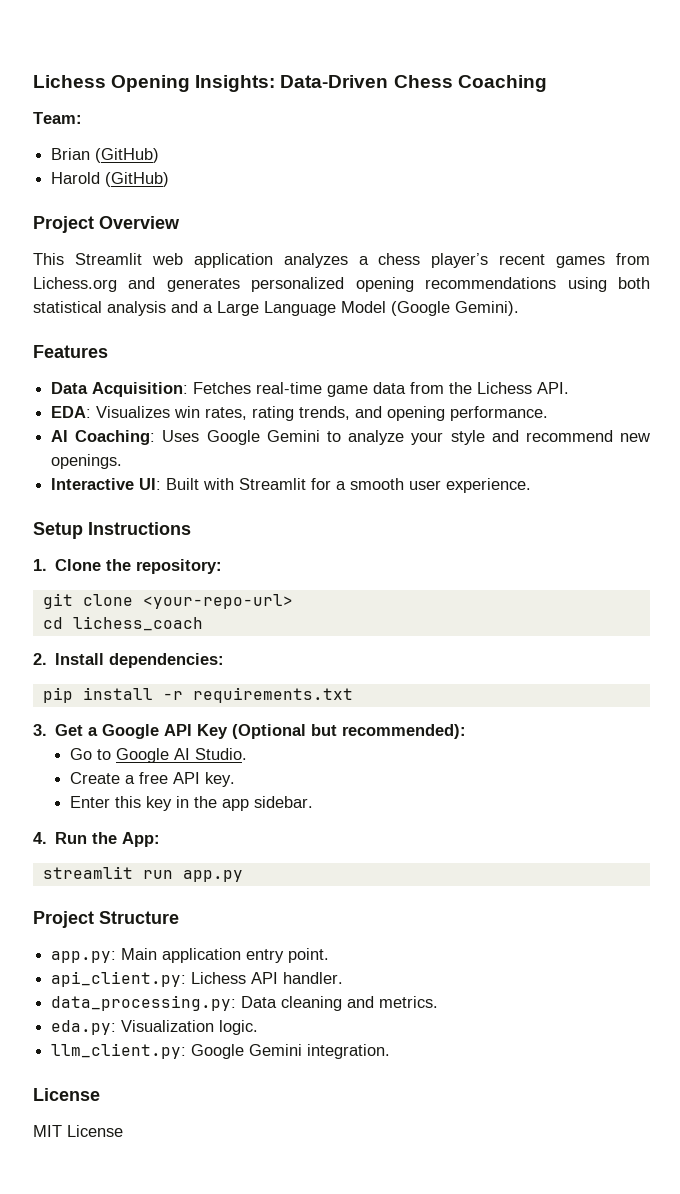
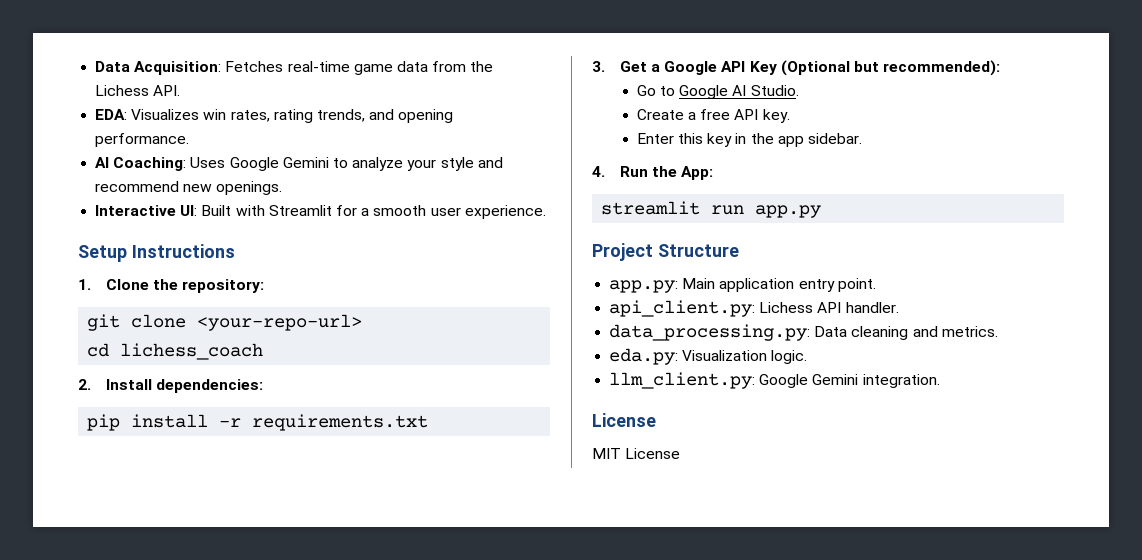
[33,75,547,92] [33,112,82,124] [51,148,160,163] [51,172,170,187] [33,216,180,233] [33,253,650,268] [33,277,650,292] [33,301,519,316] [33,345,108,358] Lichess Opening Insights: Data-Driven Chess Coaching // Team: // Brian (GitHub) // Harold (GitHub) // Project Overview // This Streamlit web application analyzes a chess player’s recent games from Lichess.org and generates personalized opening recommendations using both statistical analysis and a Large Language Model (Google Gemini). // Features // -> (95, 66) none

